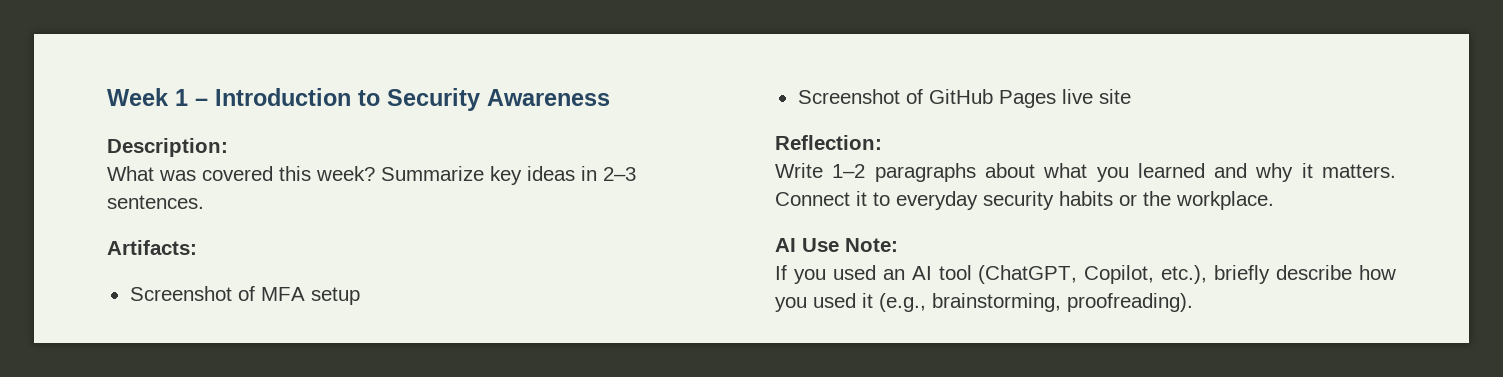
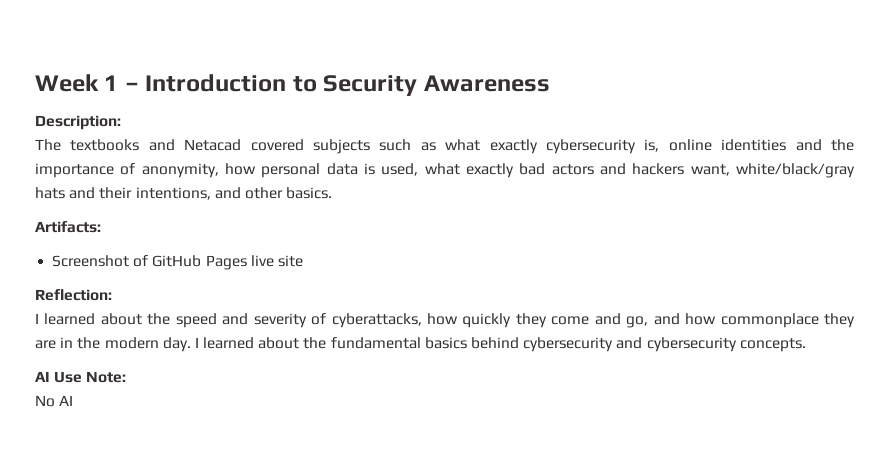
[107,166,636,185] [107,195,204,209] [107,240,197,255] [129,286,360,305] What was covered this week? Summarize key ideas in 2–3 sentences. // Artifacts: // Screenshot of MFA setup -> [35,139,854,154] [35,163,856,178] [35,187,333,200] [35,221,101,233] The textbooks and Netacad covered subjects such as what exactly cybersecurity is, online identities and the importance of anonymity, how personal data is used, what exactly bad actors and hackers want, white/black/gray hats and their intentions, and other basics. // Artifacts:
[775,163,1396,182] [775,191,1274,210] [775,238,898,252] [775,265,1396,284] [775,293,1193,312] Write 1–2 paragraphs about what you learned and why it matters. Connect it to everyday security habits or the workplace. // AI Use Note: // If you used an AI tool (ChatGPT, Copilot, etc.), briefly describe how you used it (e.g., brainstorming, proofreading). -> [35,313,856,328] [35,337,806,352] [35,371,127,383] [35,395,74,407] I learned about the speed and severity of cyberattacks, how quickly they come and go, and how commonplace they are in the modern day. I learned about the fundamental basics behind cybersecurity and cybersecurity concepts. // AI Use Note: // No AI

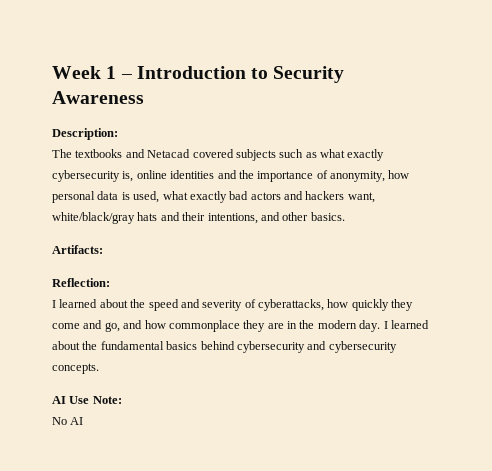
[52,255,303,270] // Screenshot of GitHub Pages live site -> (103, 249) none

